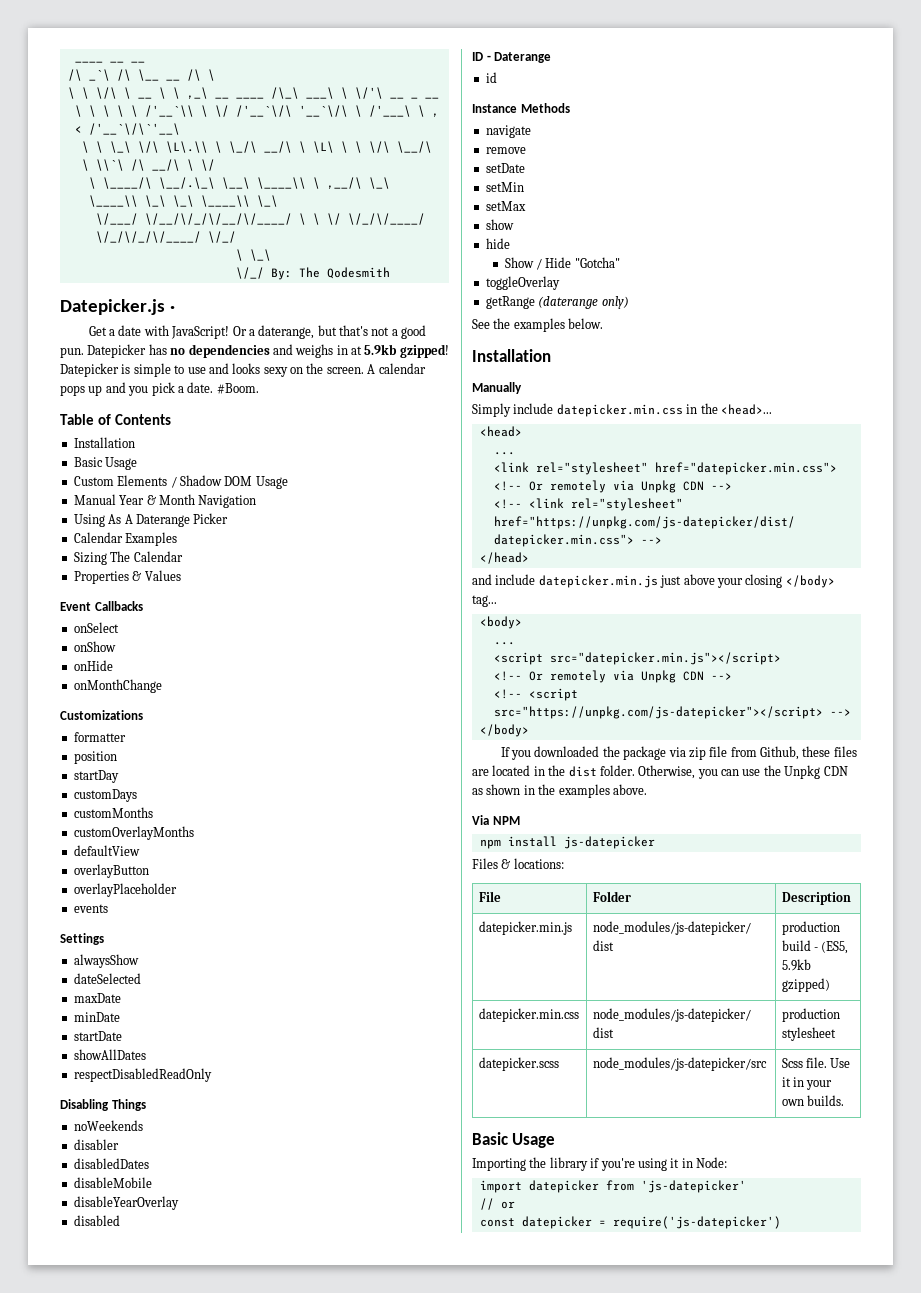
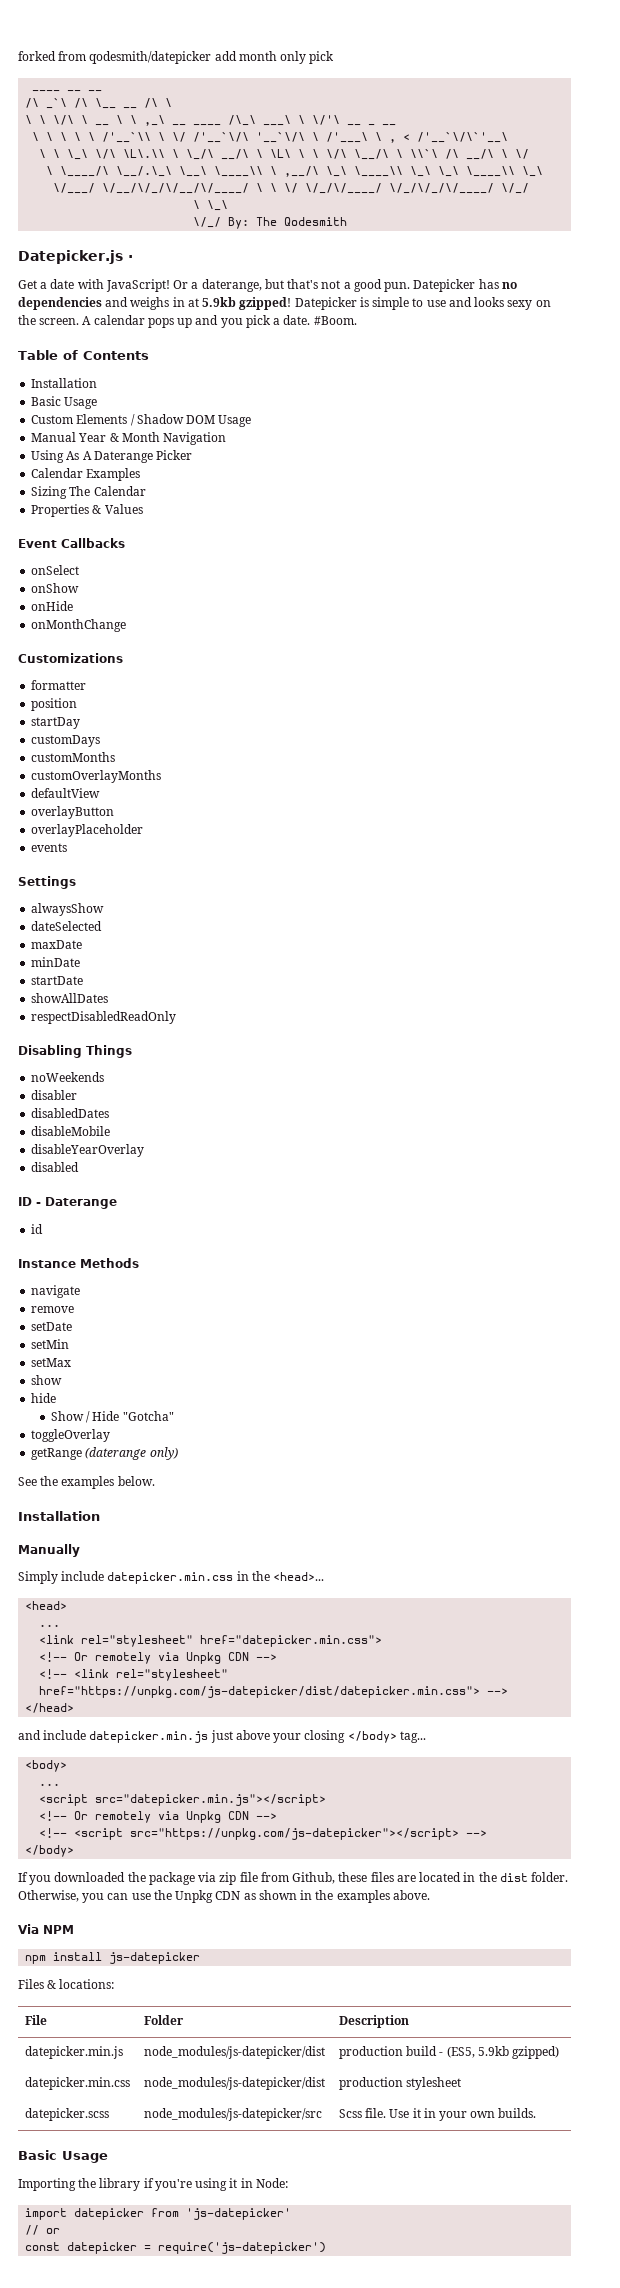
(74, 62) none -> [18,51,335,64] forked from qodesmith/datepicker add month only pick //

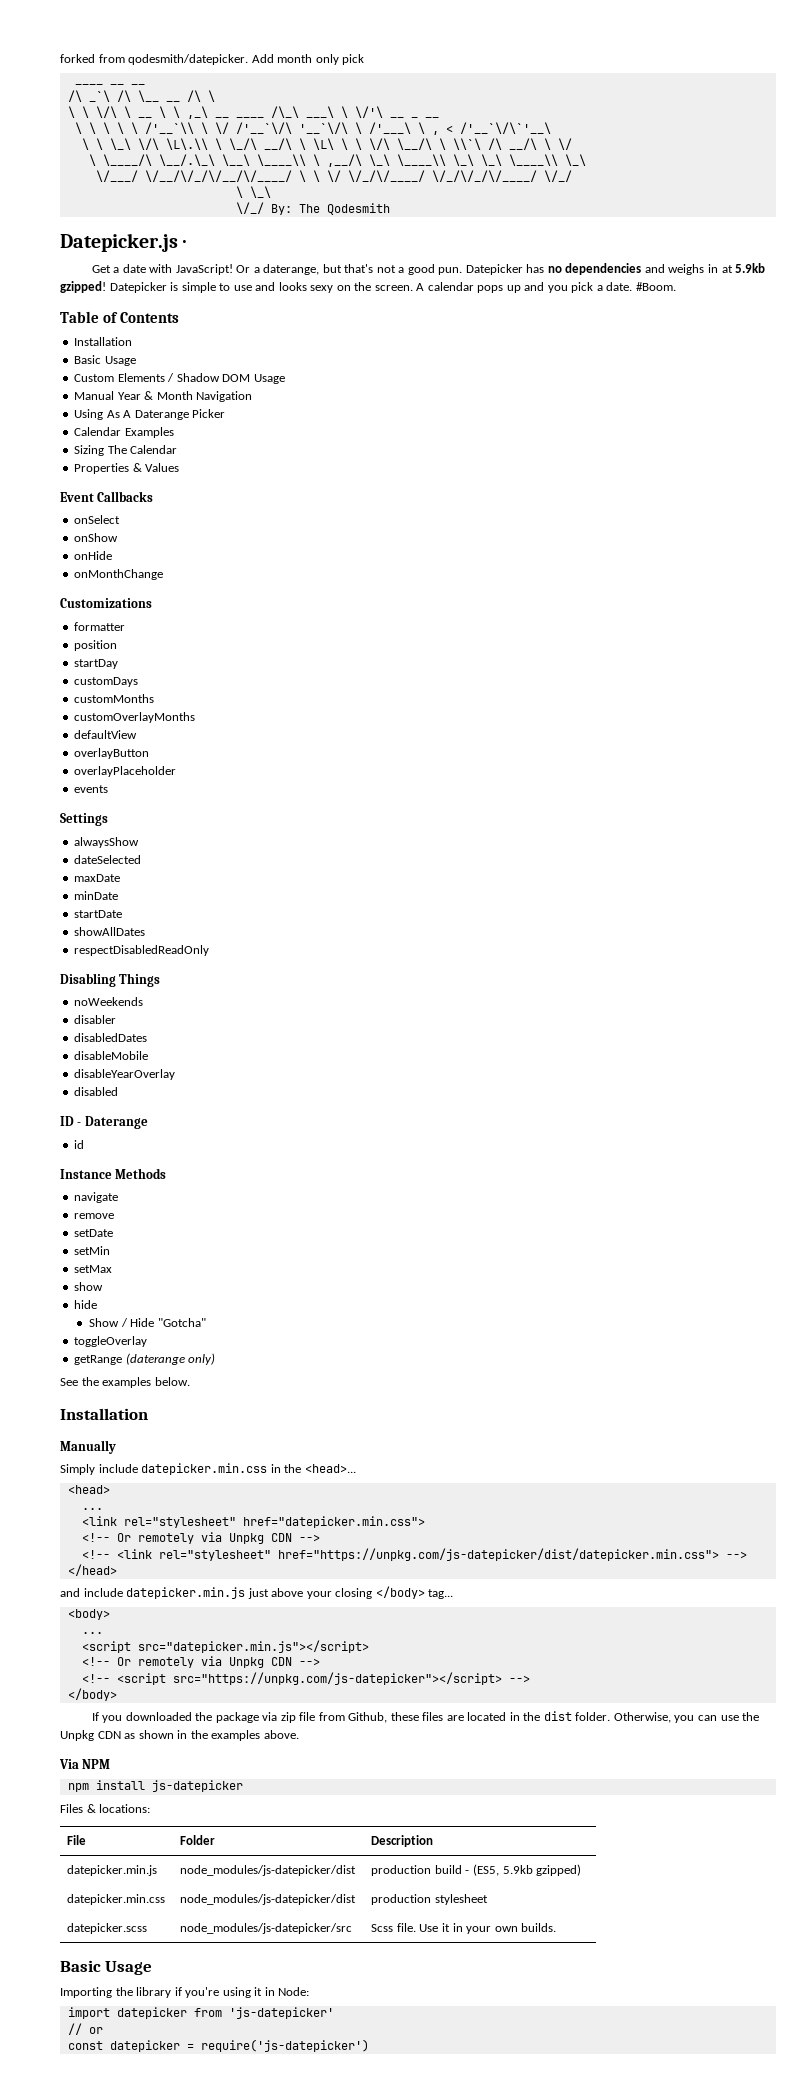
[89,51,237,64] qodesmith/datepicker add -> [128,54,274,65] qodesmith/datepicker. Add

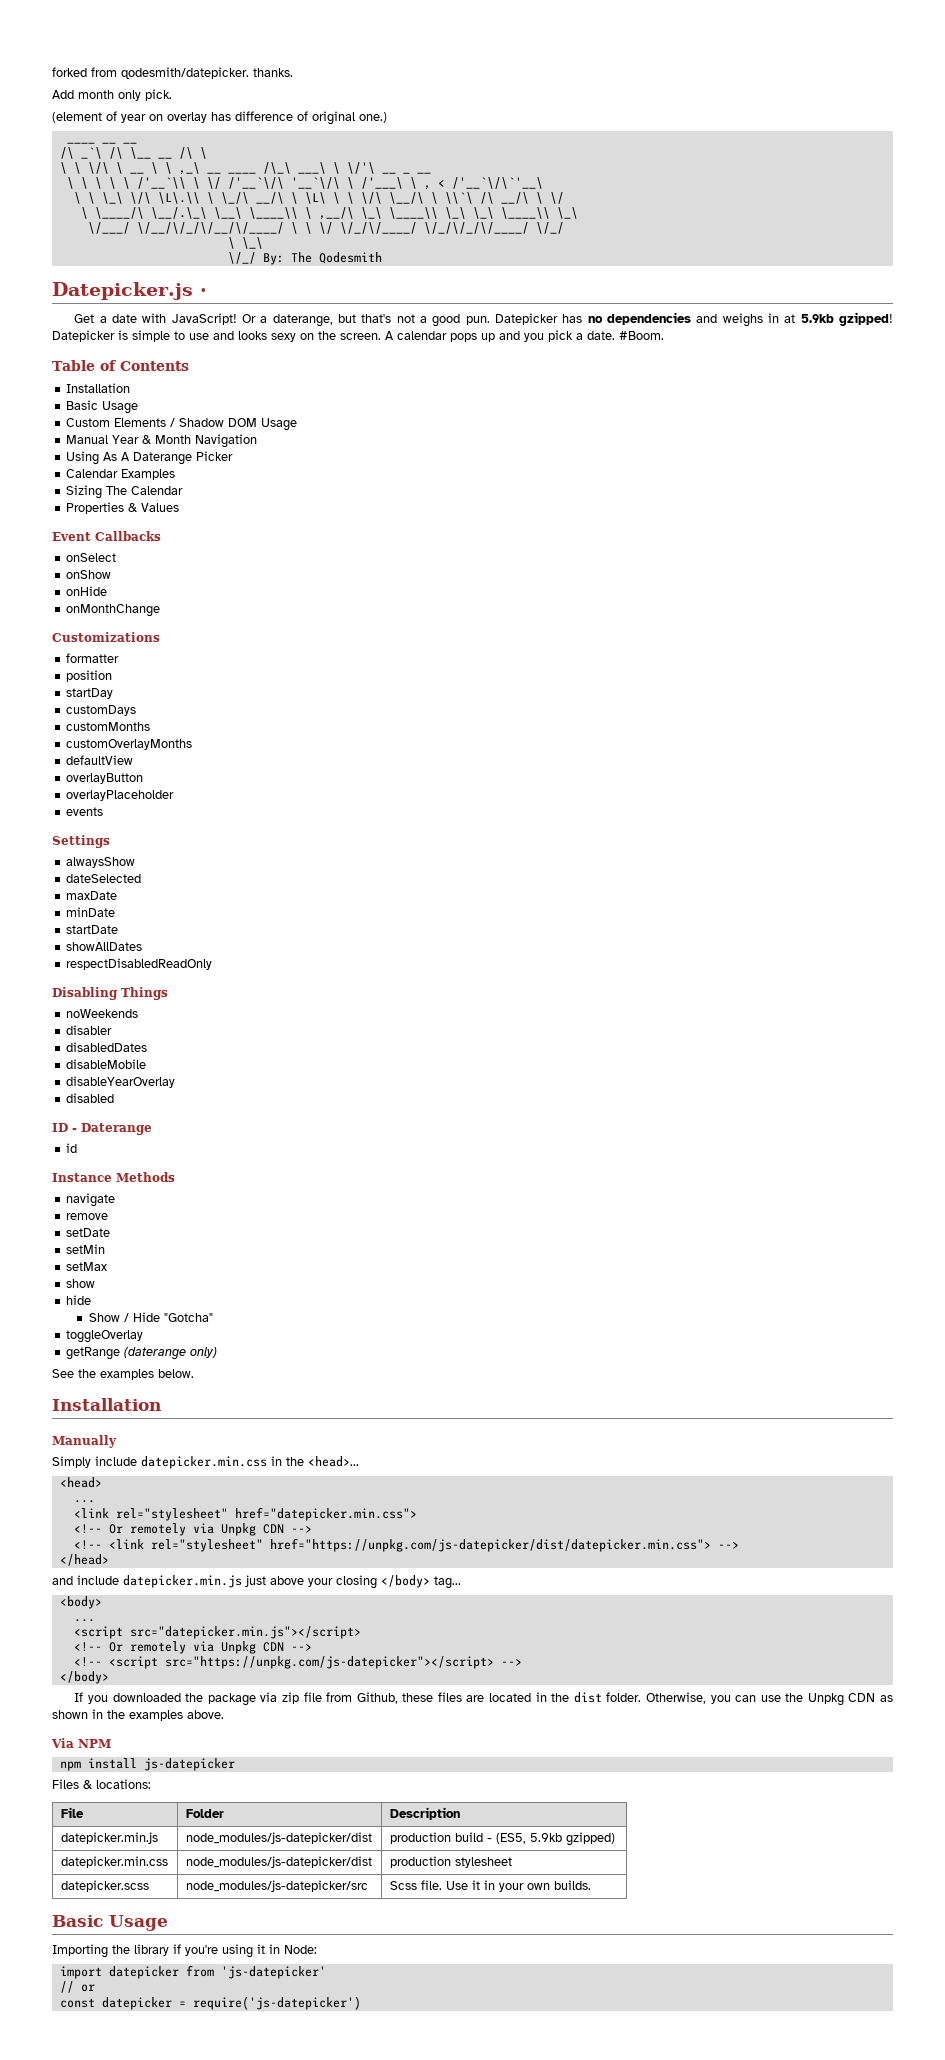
(249, 59) none -> [253,68,293,77] thanks. //
[342,54,365,65] pick -> [145,89,172,101] [52,111,387,125] pick. // (element of year on overlay has difference of original one.)

